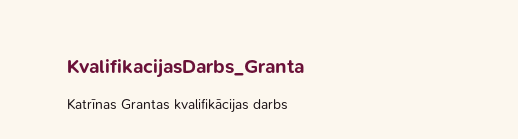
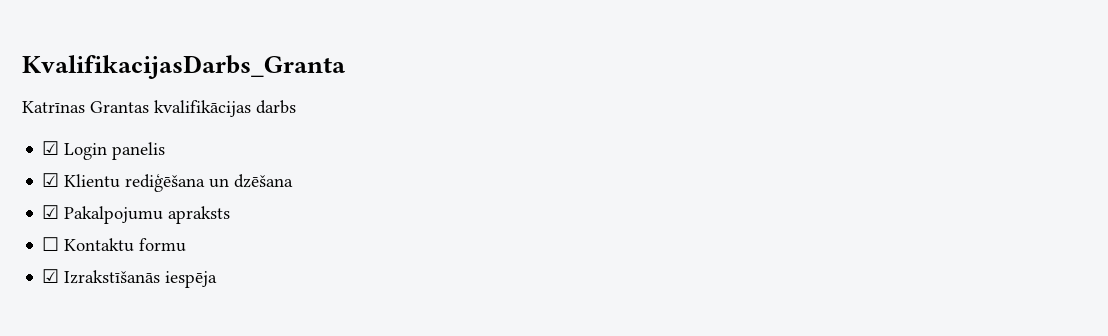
(288, 104) none -> [42,141,166,160] [42,173,294,192] [42,205,231,224] [42,237,187,252] [42,269,218,288] // ☑ Login panelis // ☑ Klientu rediģēšana un dzēšana // ☑ Pakalpojumu apraksts // ☐ Kontaktu formu // ☑ Izrakstīšanās iespēja

